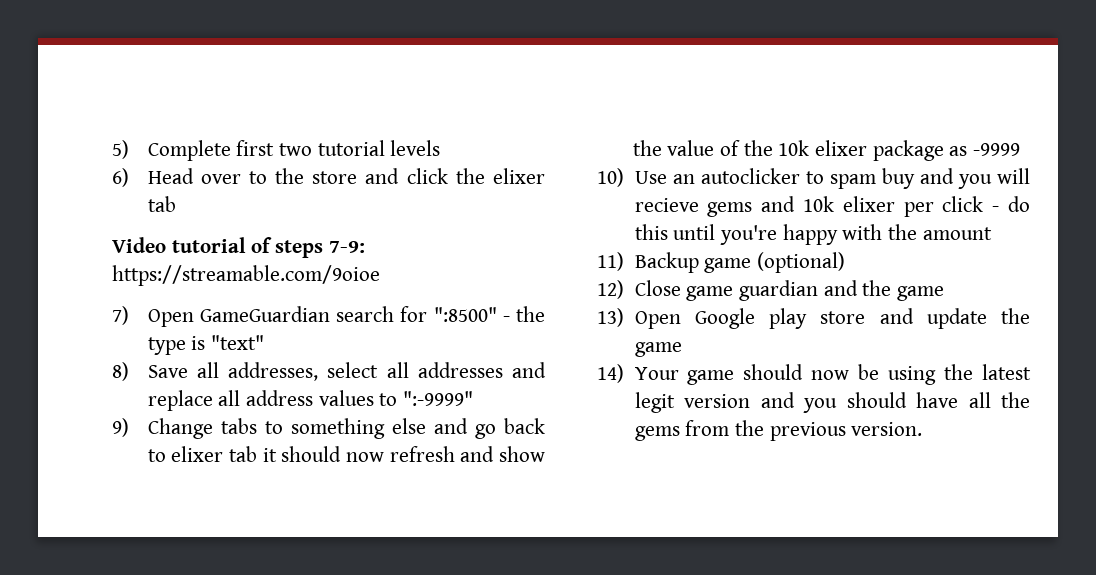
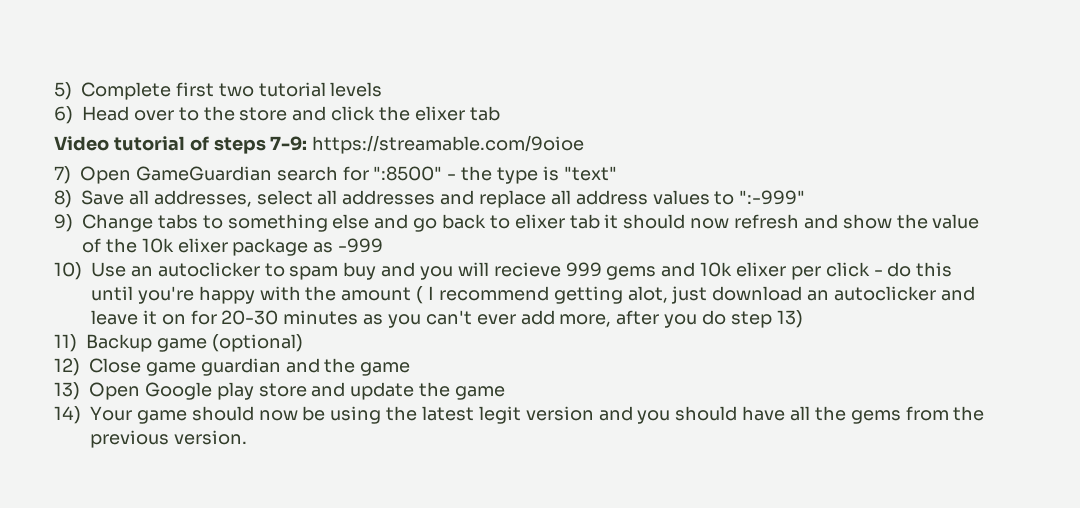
[402,391,473,406] ":-9999" -> [739,190,806,205] ":-999"
[972,143,1020,156] -9999 -> [338,238,384,253] -999
(699, 205) none -> [565,262,602,277] 999
(992, 233) none -> [416,286,975,304] [91,310,803,328] ( I recommend getting alot, just download an autoclicker and leave it on for 20-30 minutes as you can't ever add more, after you do step 13)

